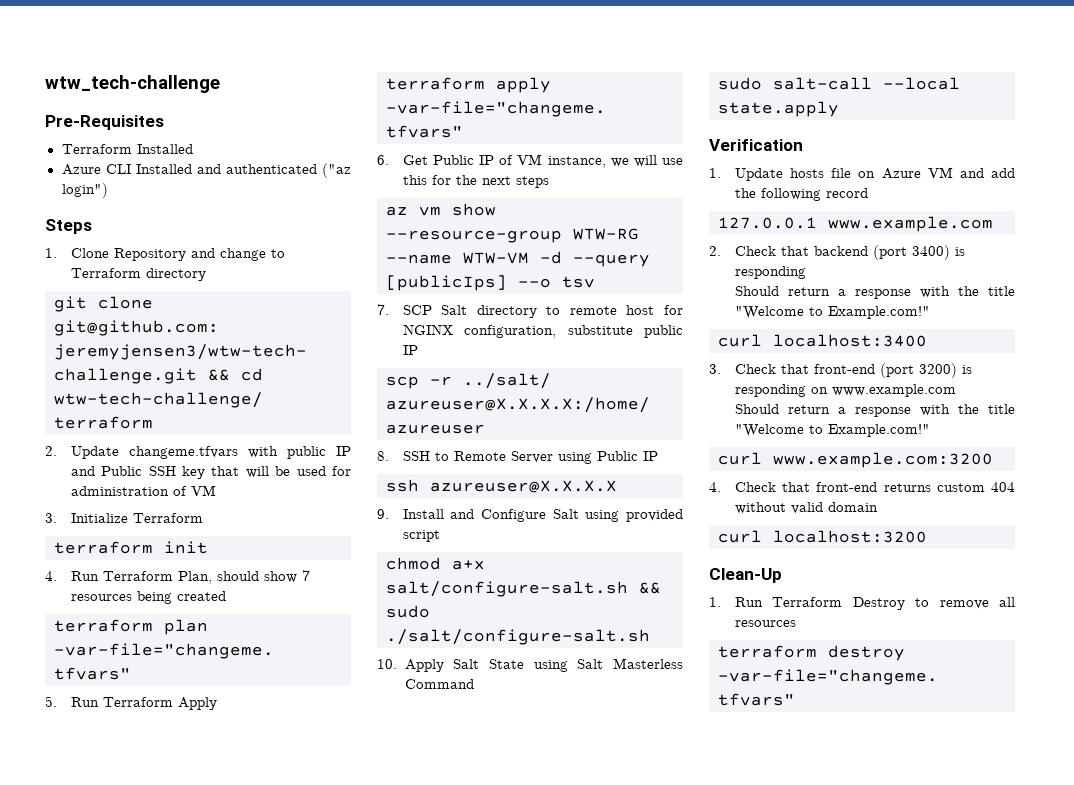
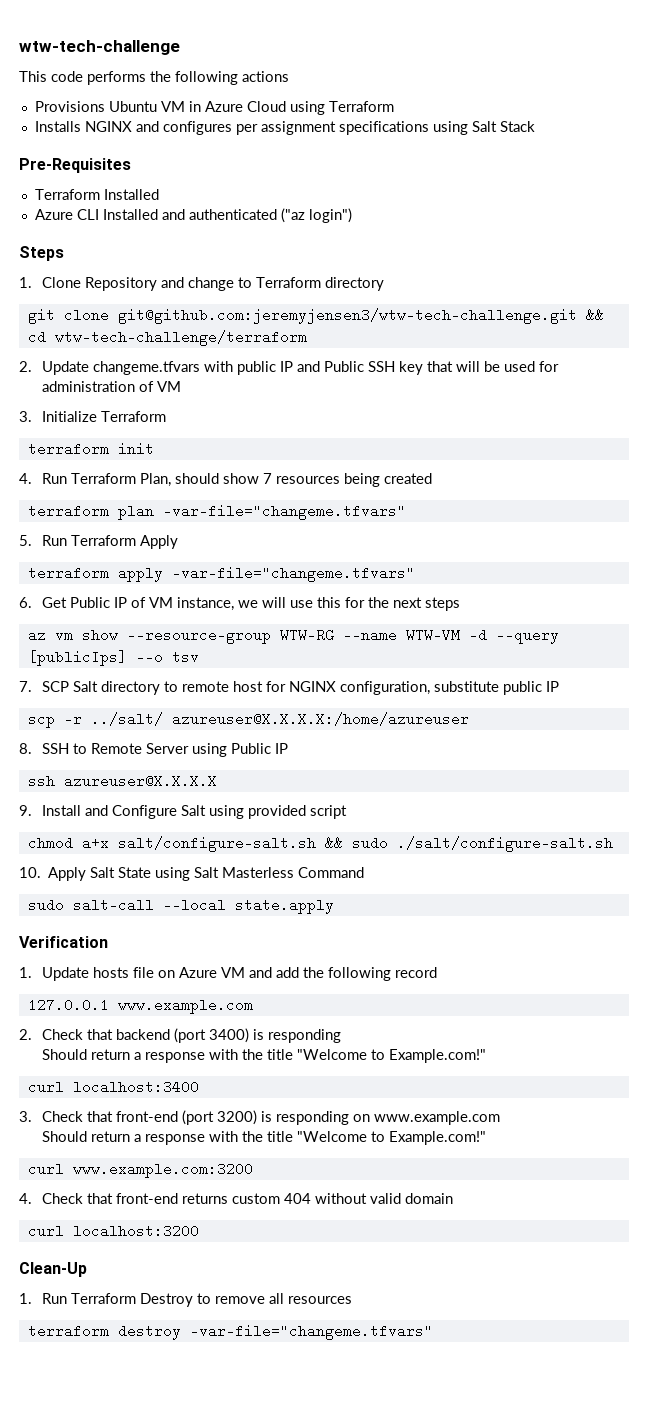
[45,75,220,93] wtw_tech-challenge -> [19,40,180,55] [19,71,289,85] [34,101,394,115] [34,121,535,135] wtw-tech-challenge // This code performs the following actions // Provisions Ubuntu VM in Azure Cloud using Terraform // Installs NGINX and configures per assignment specifications using Salt Stack

